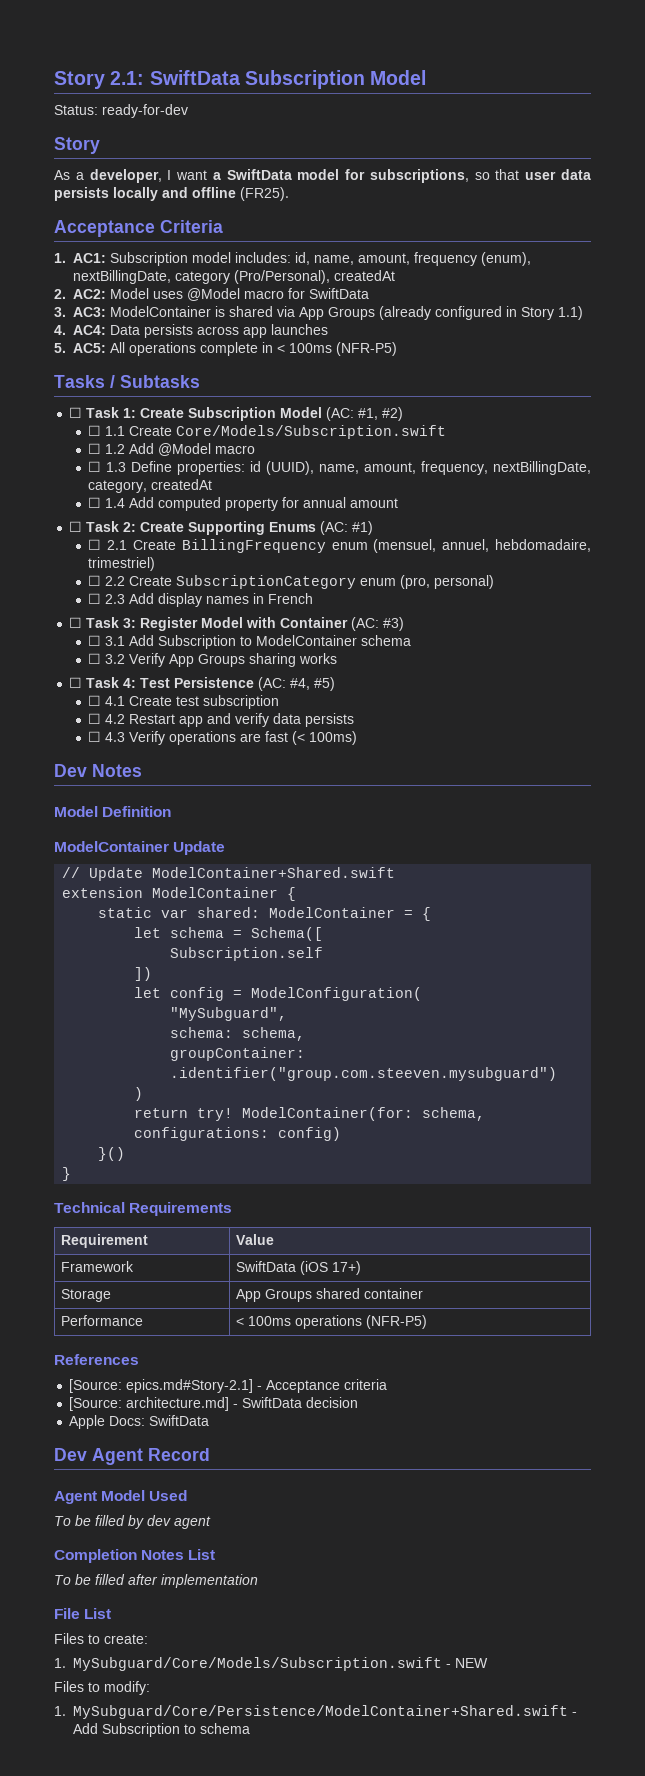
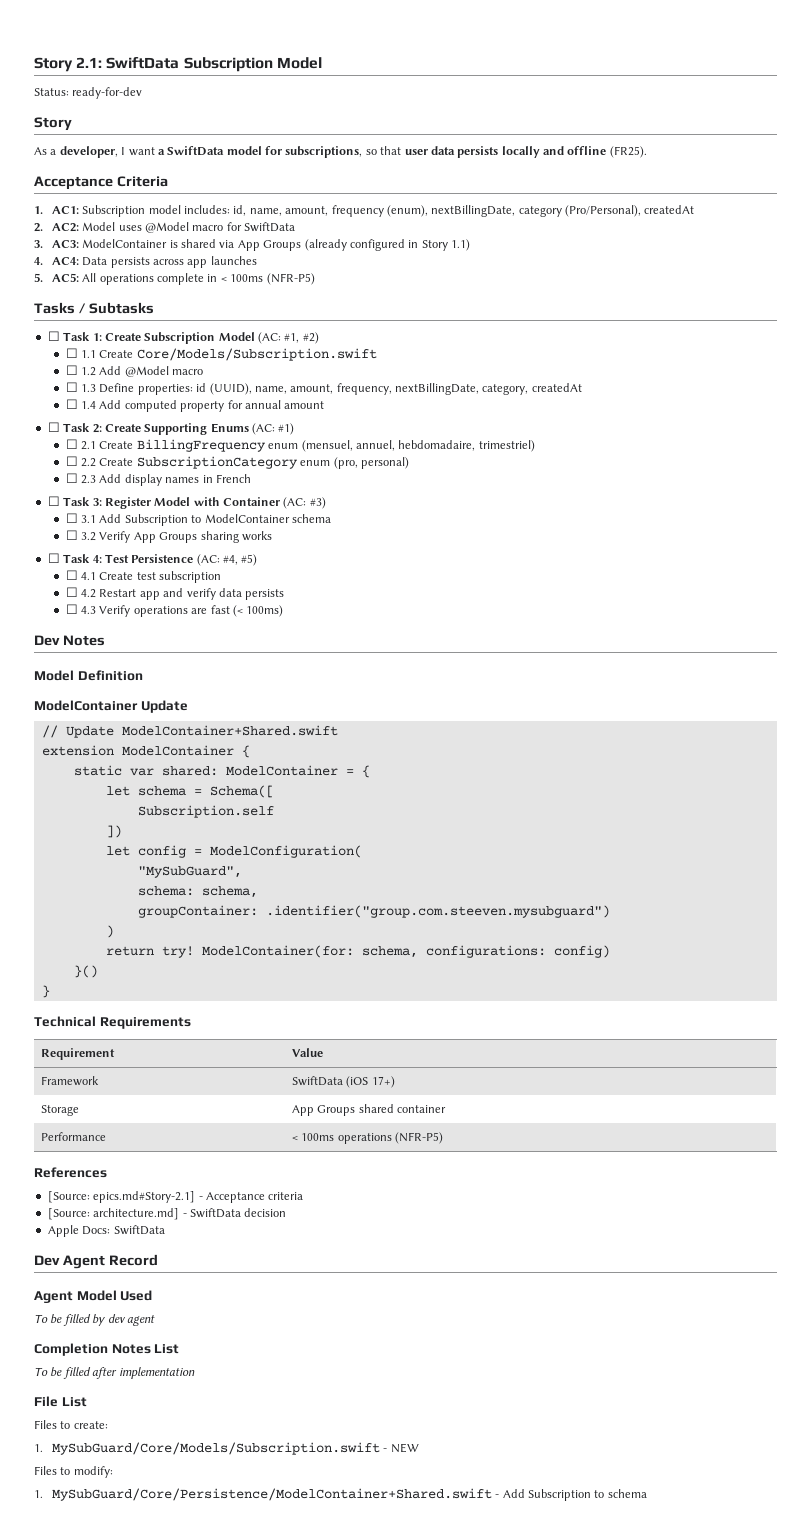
[170,1007,288,1021] "MySubguard", -> [137,866,242,878] "MySubGuard",
[73,1657,442,1671] MySubguard/Core/Models/Subscription.swift -> [51,1442,380,1455] MySubGuard/Core/Models/Subscription.swift
[73,1705,568,1719] MySubguard/Core/Persistence/ModelContainer+Shared.swift -> [51,1488,492,1501] MySubGuard/Core/Persistence/ModelContainer+Shared.swift

